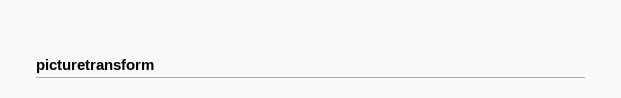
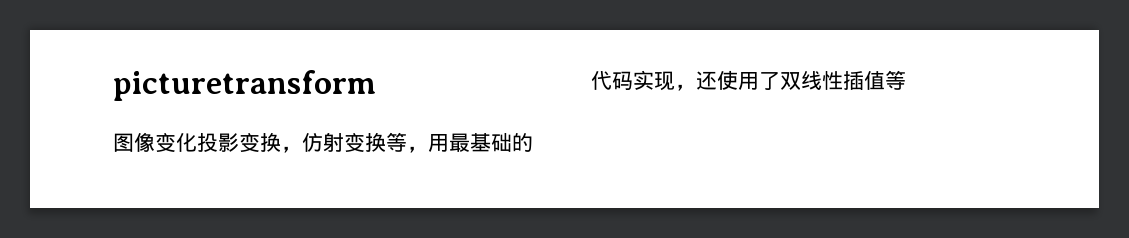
(154, 66) none -> [113,132,533,153] [591,70,906,91] // 图像变化投影变换，仿射变换等，用最基础的代码实现，还使用了双线性插值等

